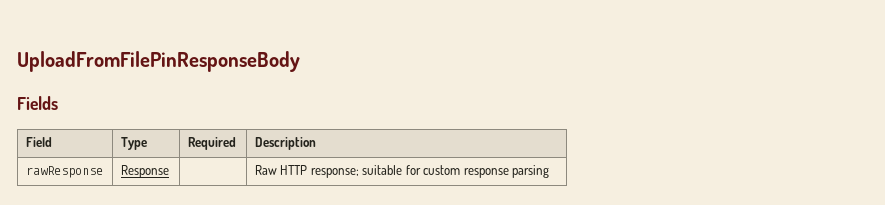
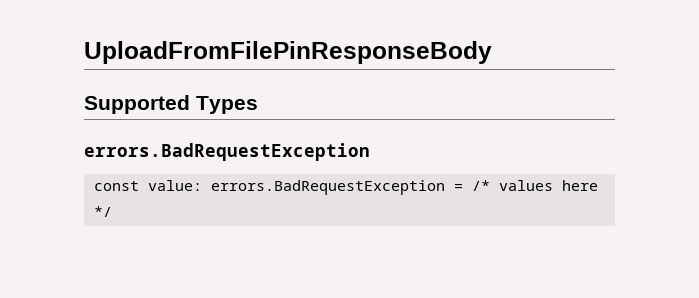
[17,96,58,110] [25,137,52,147] [120,137,147,150] [187,137,236,150] [254,137,316,150] [25,166,103,178] [120,165,169,178] [254,165,550,178] Fields // Field | Type | Required | Description // rawResponse | Response | | Raw HTTP response; suitable for custom response parsing -> [84,95,258,114] [84,143,370,161] [93,180,598,195] [93,206,112,217] Supported Types // errors.BadRequestException // const value: errors.BadRequestException = /* values here */

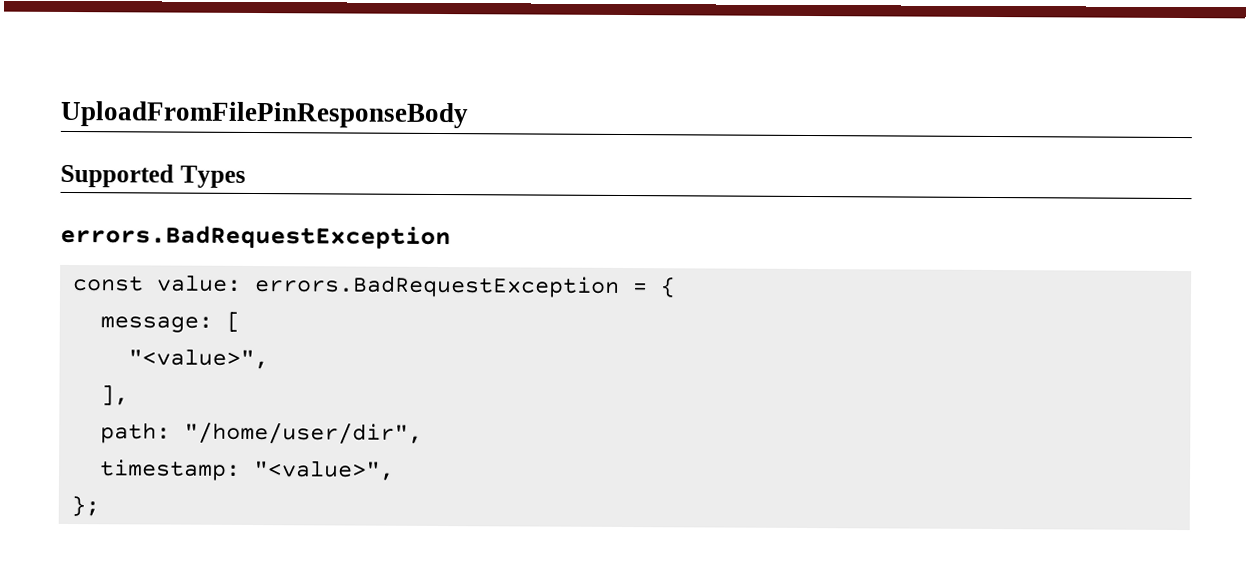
[471,180,598,191] [93,206,112,217] /* values here */ -> [659,277,676,298] [99,311,241,333] [127,348,269,370] [99,385,129,406] [99,422,423,445] [98,459,395,481] [70,496,100,517] { // message: [ // "<value>", // ], // path: "/home/user/dir", // timestamp: "<value>", // };

